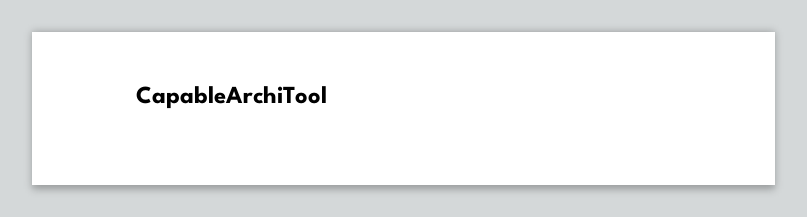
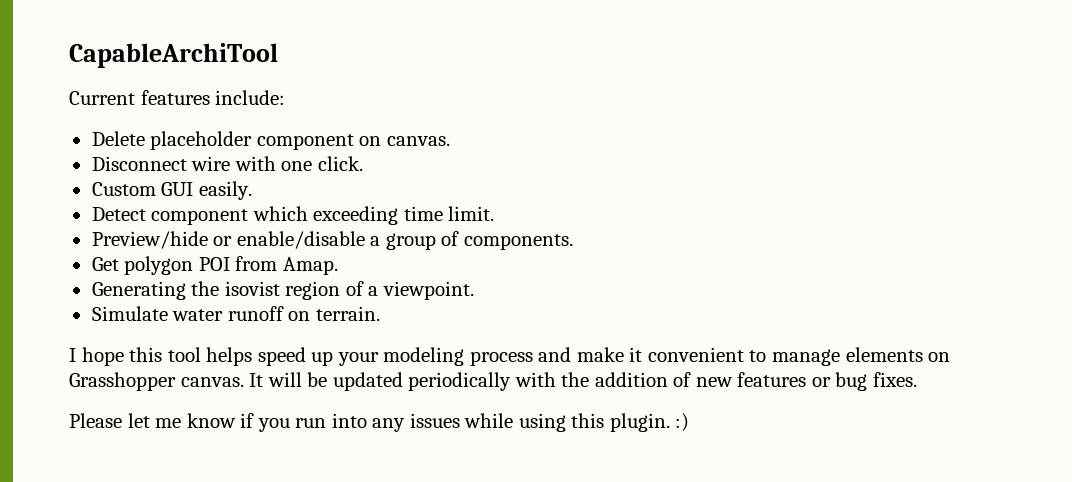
(327, 97) none -> [69,90,286,105] [91,131,450,150] [91,156,363,171] [91,181,252,200] [91,206,495,225] [91,231,573,250] [91,256,338,275] [91,281,474,300] [91,306,380,321] [69,347,951,366] [69,372,918,391] [69,413,690,432] // Current features include: // Delete placeholder component on canvas. // Disconnect wire with one click. // Custom GUI easily. // Detect component which exceeding time limit. // Preview/hide or enable/disable a group of components. // Get polygon POI from Amap. // Generating the isovist region of a viewpoint. // Simulate water runoff on terrain. // I hope this tool helps speed up your modeling process and make it convenient to manage elements on Grasshopper canvas. It will be updated periodically with the addition of new features or bug fixes. // Please let me know if you run into any issues while using this plugin. :)

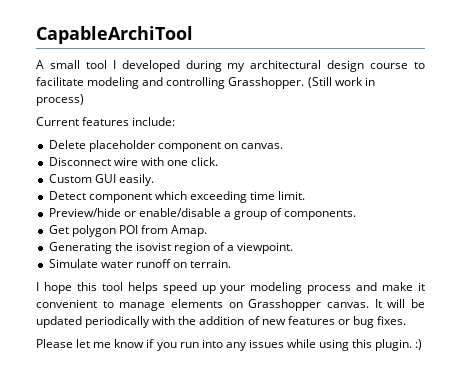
(278, 55) none -> [36,60,425,72] [36,77,375,89] [36,94,84,106] // A small tool I developed during my architectural design course to facilitate modeling and controlling Grasshopper. (Still work in process)

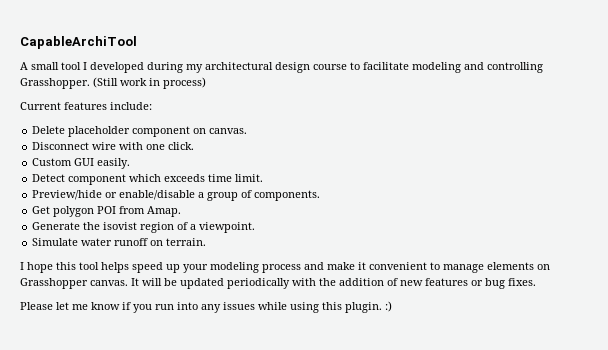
[189,191,247,203] exceeding -> [164,174,206,182] exceeds
[48,242,112,254] Generating -> [32,222,81,230] Generate

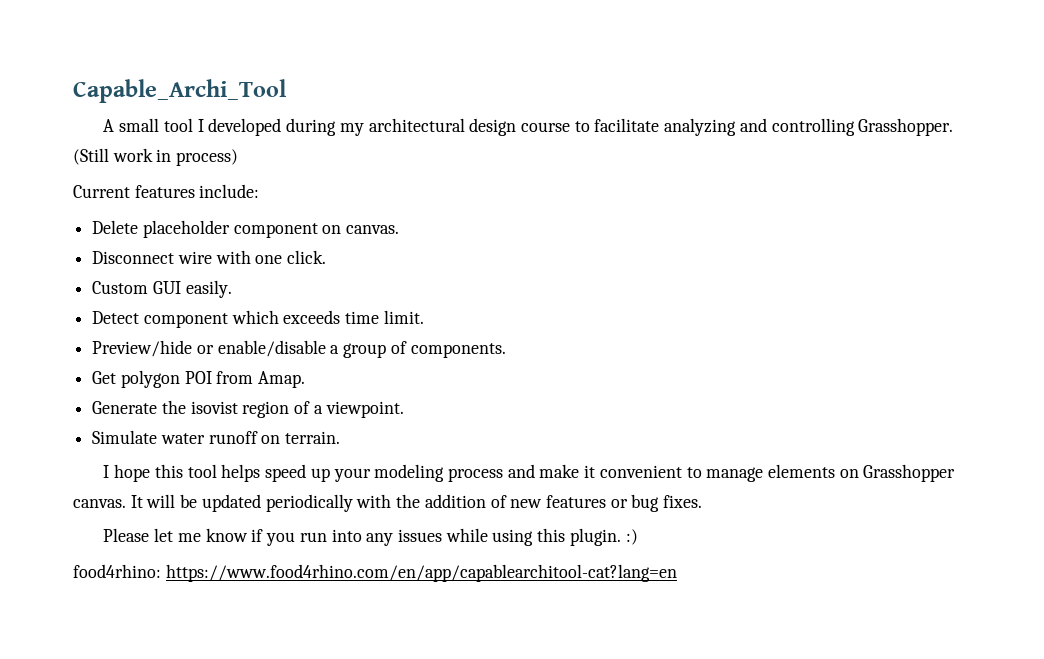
[20,36,137,49] CapableArchiTool -> [73,79,287,103] Capable_Archi_Tool
[412,62,461,73] modeling -> [664,118,737,136] analyzing
(392, 306) none -> [73,564,677,582] // food4rhino: https://www.food4rhino.com/en/app/capablearchitool-cat?lang=en

